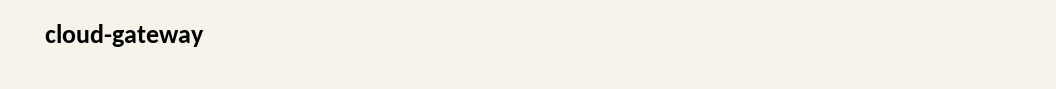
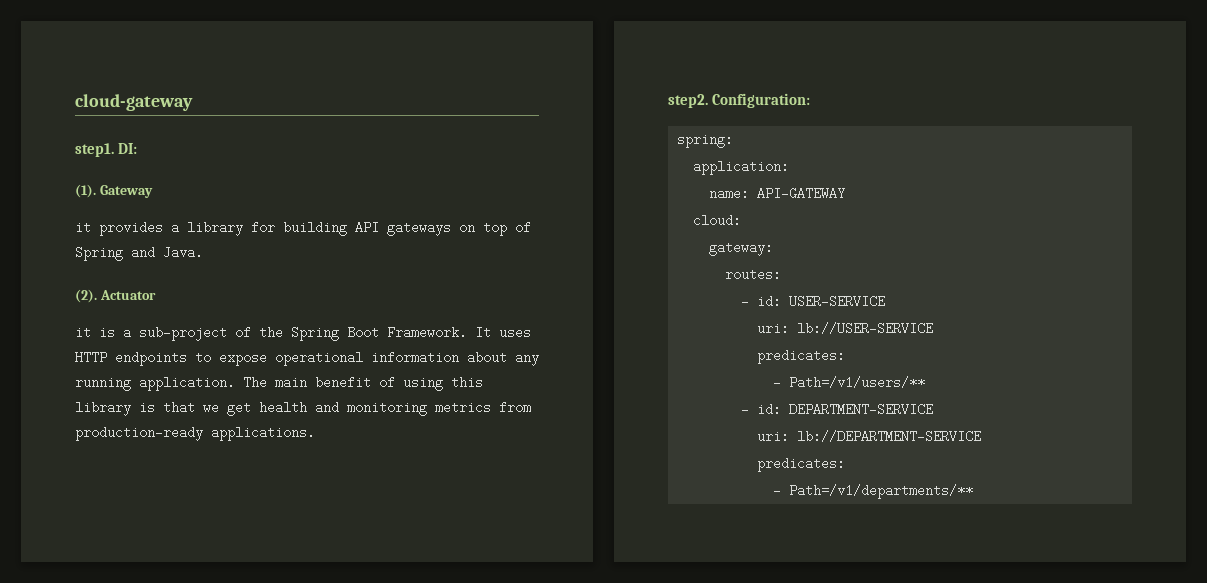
(204, 35) none -> [75,143,138,157] [75,184,153,198] [75,221,531,236] [75,246,203,261] [75,289,156,303] [75,326,531,341] [75,351,539,366] [75,376,483,391] [75,401,531,416] [75,426,315,441] [668,93,811,108] [676,133,733,148] [692,160,789,175] [708,187,845,200] [692,214,741,227] [708,241,773,256] [724,268,781,281] [740,295,885,308] [756,322,933,335] [756,349,845,364] [772,376,925,389] [740,403,933,416] [756,430,981,443] [756,457,845,472] [772,484,973,499] // step1. DI: // (1). Gateway // it provides a library for building API gateways on top of Spring and Java. // (2). Actuator // it is a sub-project of the Spring Boot Framework. It uses HTTP endpoints to expose operational information about any running application. The main benefit of using this library is that we get health and monitoring metrics from production-ready applications. // step2. Configuration: // spring: // application: // name: API-GATEWAY // cloud: // gateway: // routes: // - id: USER-SERVICE // uri: lb://USER-SERVICE // predicates: // - Path=/v1/users/** // - id: DEPARTMENT-SERVICE // uri: lb://DEPARTMENT-SERVICE // predicates: // - Path=/v1/departments/**

